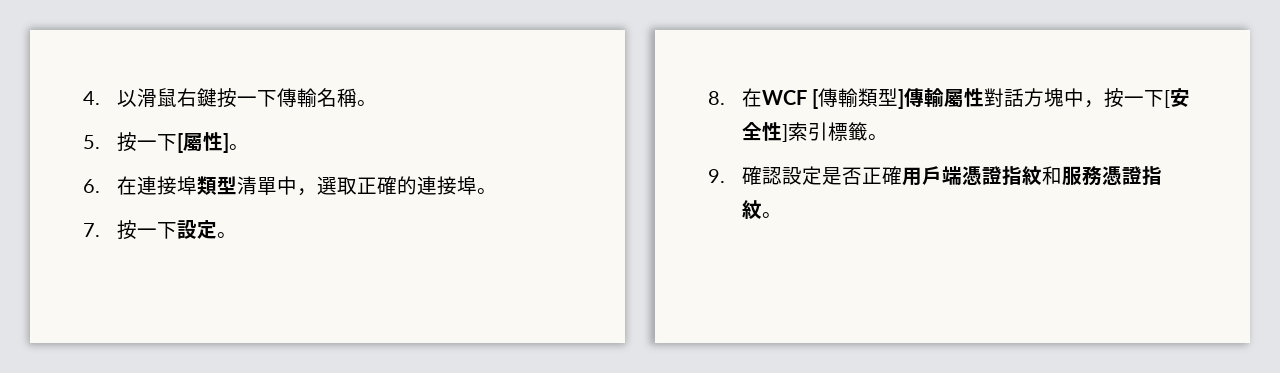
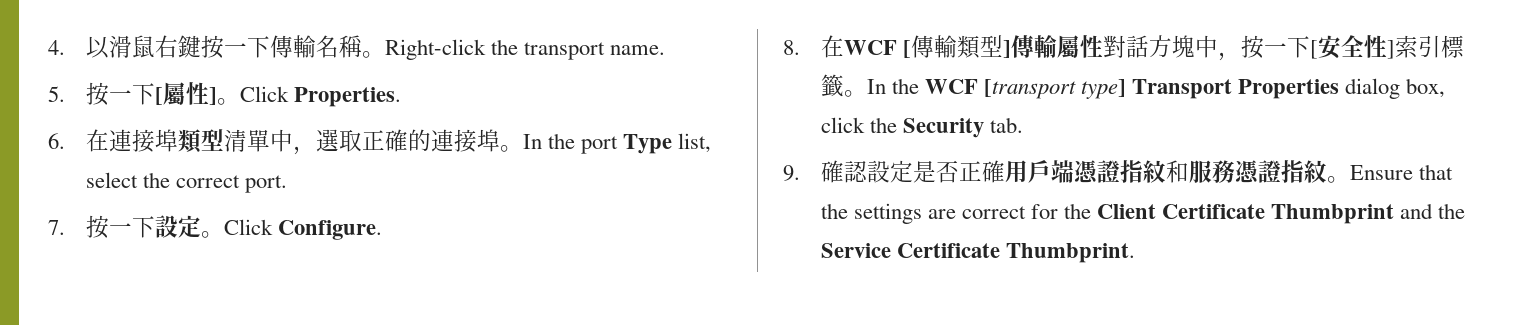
(377, 103) none -> [384,39,665,60] Right-click the transport name.
(249, 147) none -> [239,86,401,107] Click Properties.
(497, 191) none -> [522,133,711,154] [85,172,287,193] In the port Type list, select the correct port.
(237, 235) none -> [223,219,382,240] Click Configure.
(888, 137) none -> [866,78,1446,99] [820,117,1023,138] In the WCF [transport type] Transport Properties dialog box, click the Security tab.
(782, 215) none -> [1349,164,1453,180] [820,203,1466,224] [820,243,1135,263] Ensure that the settings are correct for the Client Certificate Thumbprint and the Service Certificate Thumbprint.

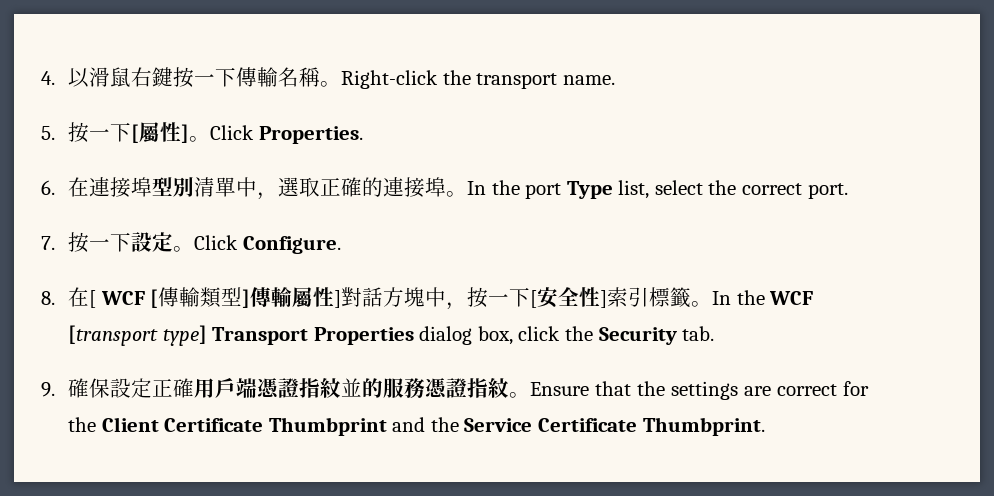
[177,129,224,153] 類型 -> [152,177,195,197] 型別
(844, 46) none -> [89,290,97,308] [
(1103, 46) none -> [334,290,342,308] ]
[843,160,959,183] 認設定是否 -> [89,378,153,398] 保設定
[1165,160,1189,183] 和 -> [341,378,384,398] 並的

